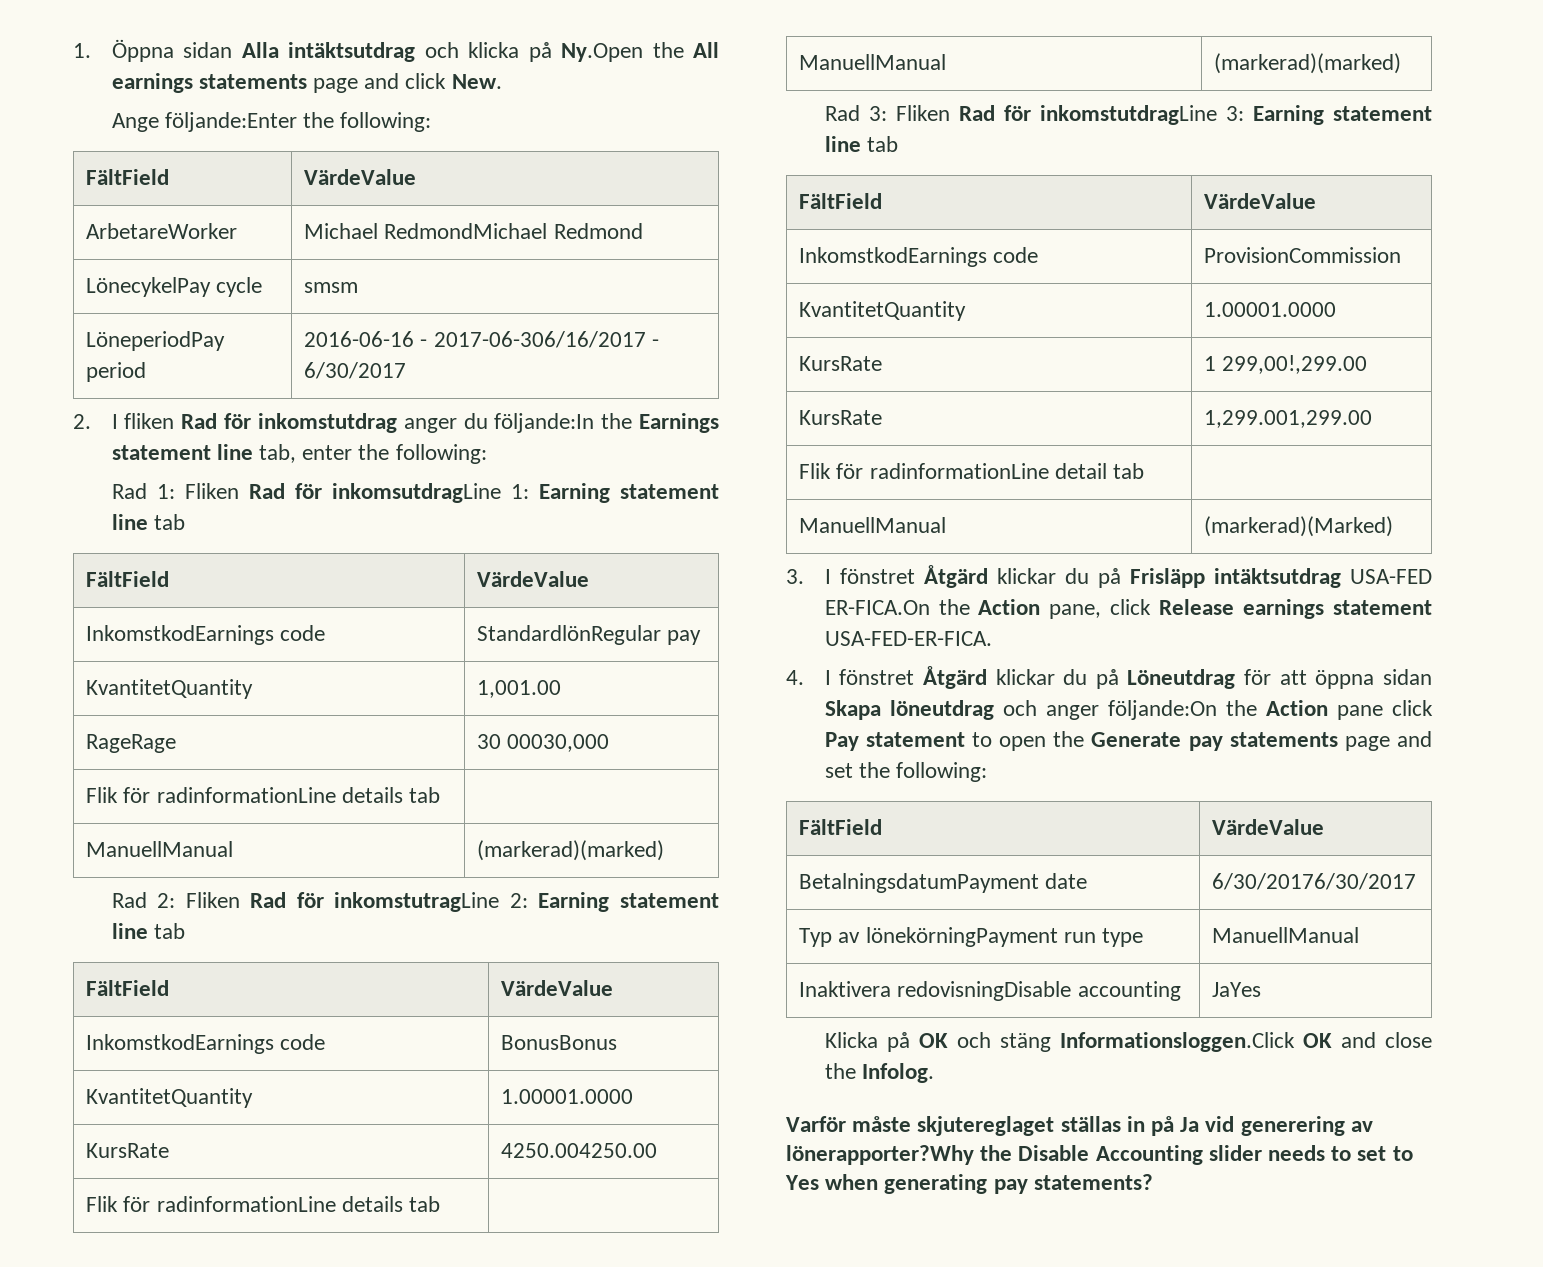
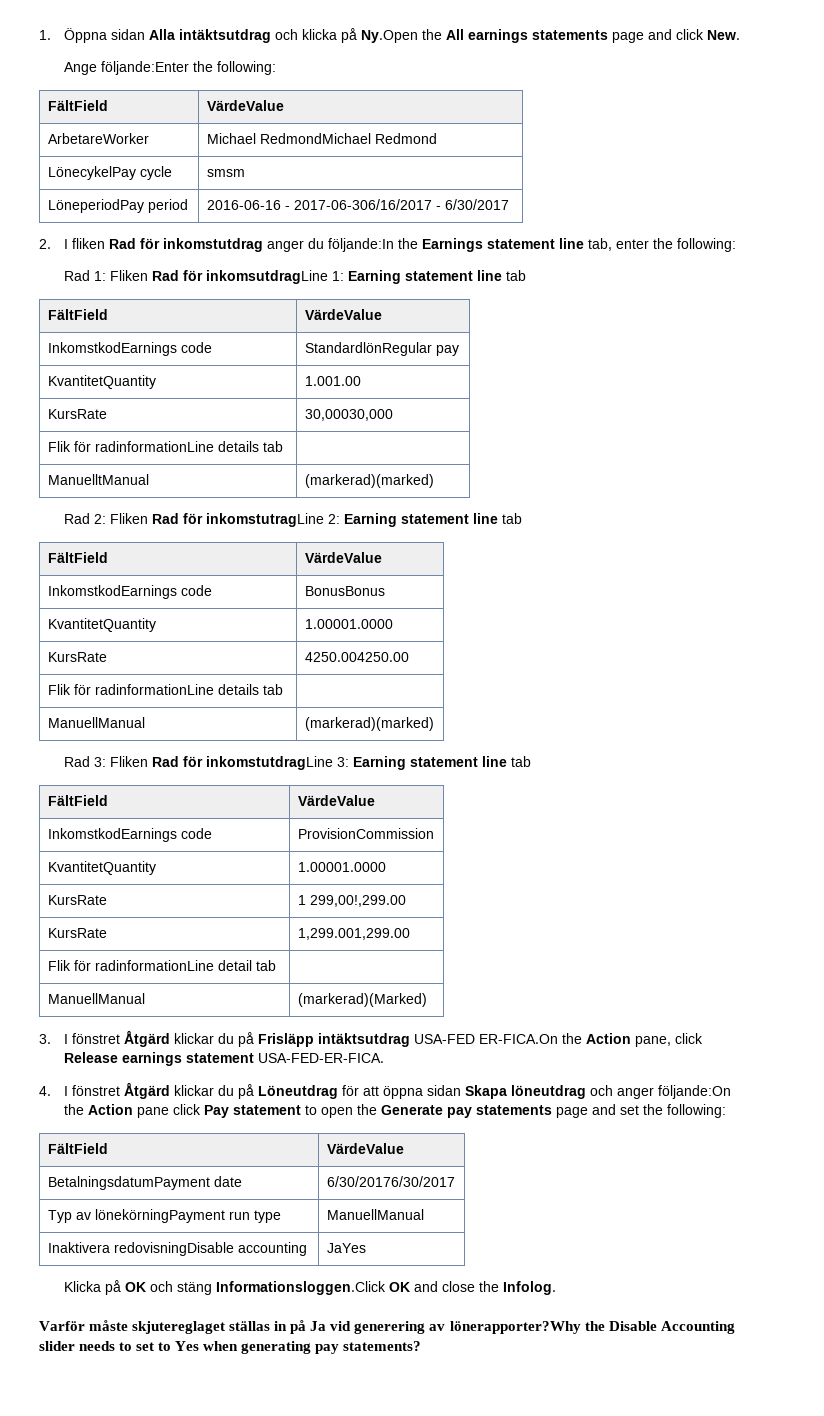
[477,680,562,698] [86,734,177,753] [477,734,610,752] [86,787,440,803] [86,841,234,857] 1,001.00 // RageRage | 30 00030,000 // Flik för radinformationLine details tab | // ManuellManual -> [304,376,361,386] [47,409,107,419] [304,409,393,421] [47,441,283,452] [47,474,149,485] 1.001.00 // KursRate | 30,00030,000 // Flik för radinformationLine details tab | // ManuelltManual

